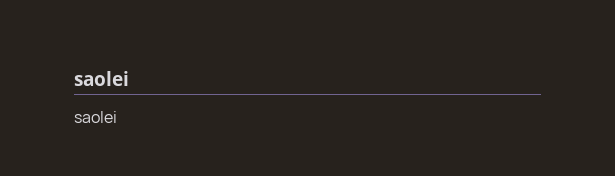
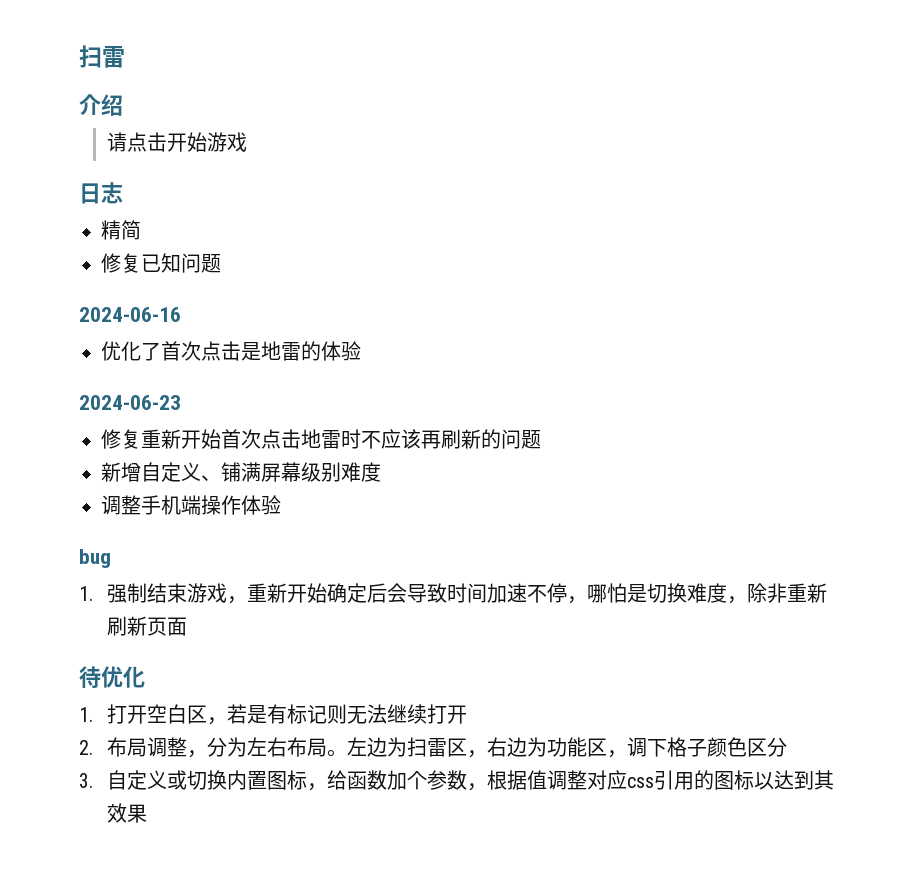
[74,71,129,86] [74,111,117,123] saolei // saolei -> [79,45,125,68] [79,94,123,116] [107,132,248,152] [79,182,123,204] [101,220,141,240] [101,253,221,273] [79,307,181,322] [101,341,361,361] [79,395,181,410] [101,429,541,449] [101,462,381,482] [101,495,281,515] [79,549,111,568] [79,583,828,604] [107,616,188,636] [79,666,145,688] [79,704,468,725] [79,737,788,758] [79,770,835,791] [107,803,148,823] 扫雷 // 介绍 // 请点击开始游戏 // 日志 // 精简 // 修复已知问题 // 2024-06-16 // 优化了首次点击是地雷的体验 // 2024-06-23 // 修复重新开始首次点击地雷时不应该再刷新的问题 // 新增自定义、铺满屏幕级别难度 // 调整手机端操作体验 // bug // 1.强制结束游戏，重新开始确定后会导致时间加速不停，哪怕是切换难度，除非重新刷新页面 // 待优化 // 1.打开空白区，若是有标记则无法继续打开 // 2.布局调整，分为左右布局。左边为扫雷区，右边为功能区，调下格子颜色区分 // 3.自定义或切换内置图标，给函数加个参数，根据值调整对应css引用的图标以达到其效果

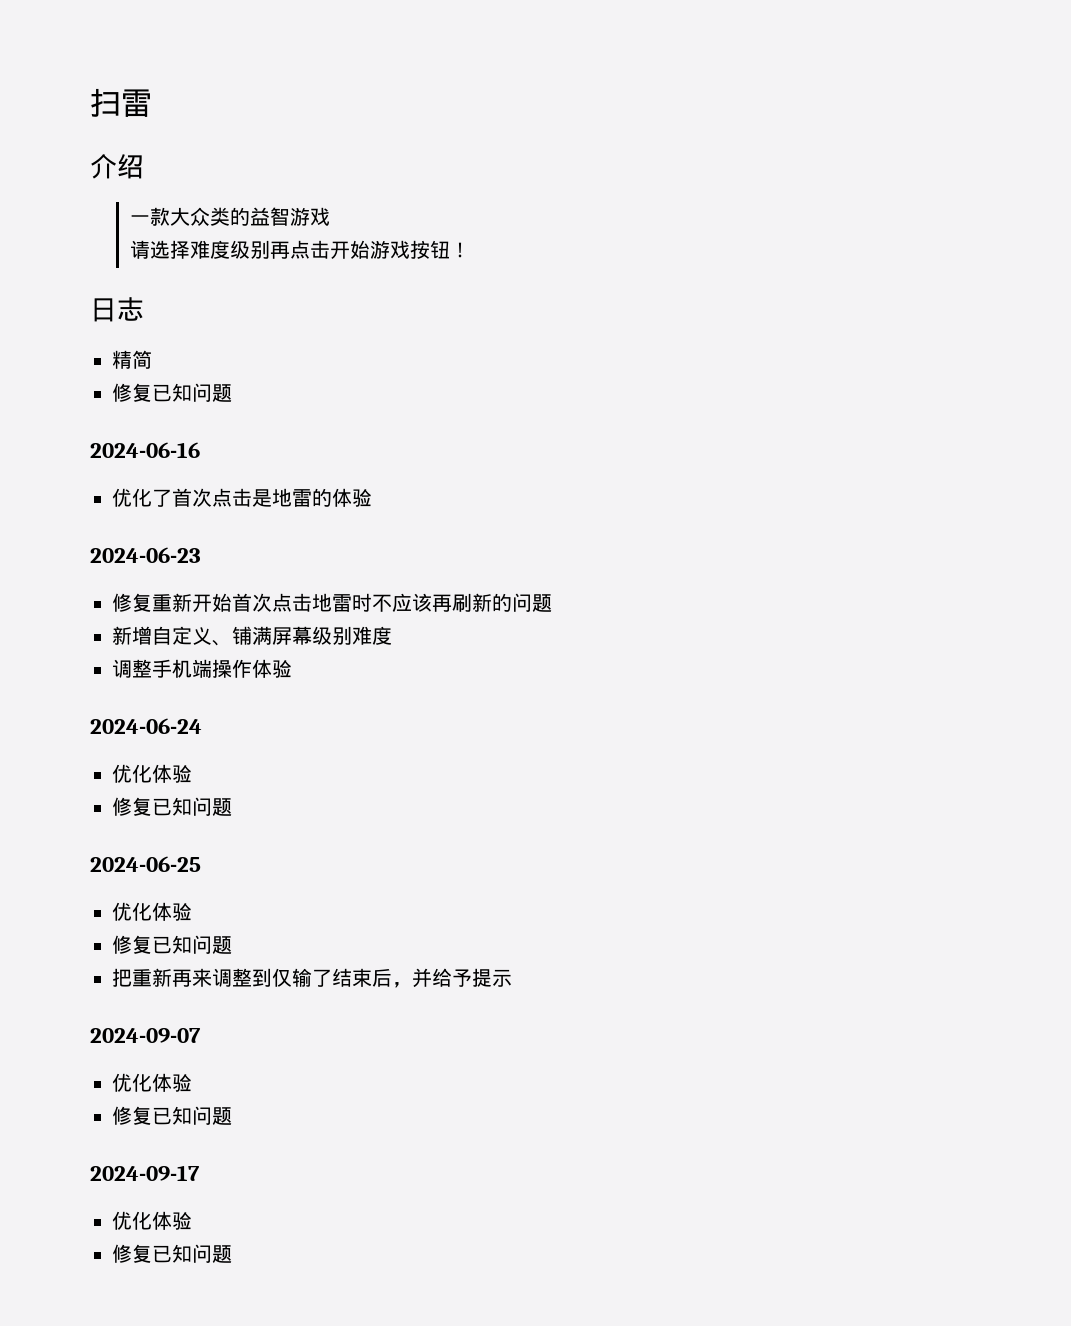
[107,132,128,152] 请 -> [129,207,330,226] [129,240,290,259] 一款大众类的益智游戏 // 请选择难度级别再
(248, 142) none -> [409,240,470,259] 按钮！
[79,549,111,568] [79,583,828,604] [107,616,188,636] [79,666,145,688] [79,704,468,725] [79,737,788,758] [79,770,835,791] [107,803,148,823] bug // 1.强制结束游戏，重新开始确定后会导致时间加速不停，哪怕是切换难度，除非重新刷新页面 // 待优化 // 1.打开空白区，若是有标记则无法继续打开 // 2.布局调整，分为左右布局。左边为扫雷区，右边为功能区，调下格子颜色区分 // 3.自定义或切换内置图标，给函数加个参数，根据值调整对应css引用的图标以达到其效果 -> [90,718,202,734] [112,764,192,783] [112,797,232,816] [90,856,201,872] [112,902,192,921] [112,935,232,954] [112,968,512,988] [90,1028,201,1043] [112,1073,192,1092] [112,1106,232,1125] [90,1165,200,1181] [112,1211,192,1230] [112,1244,232,1263] 2024-06-24 // 优化体验 // 修复已知问题 // 2024-06-25 // 优化体验 // 修复已知问题 // 把重新再来调整到仅输了结束后，并给予提示 // 2024-09-07 // 优化体验 // 修复已知问题 // 2024-09-17 // 优化体验 // 修复已知问题

